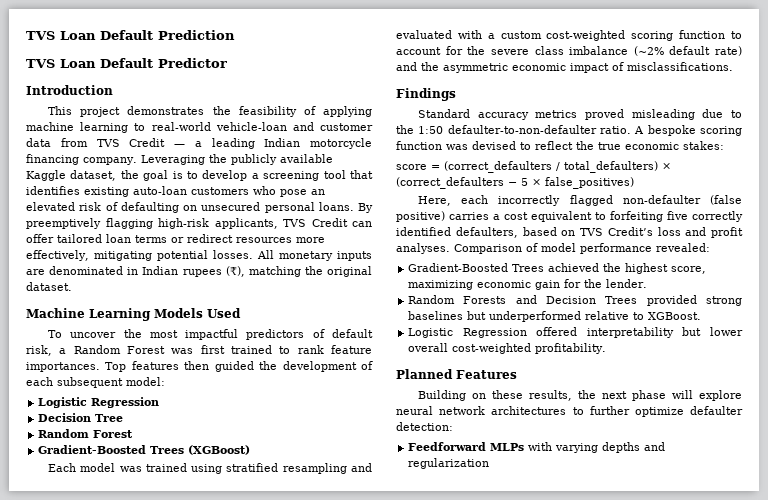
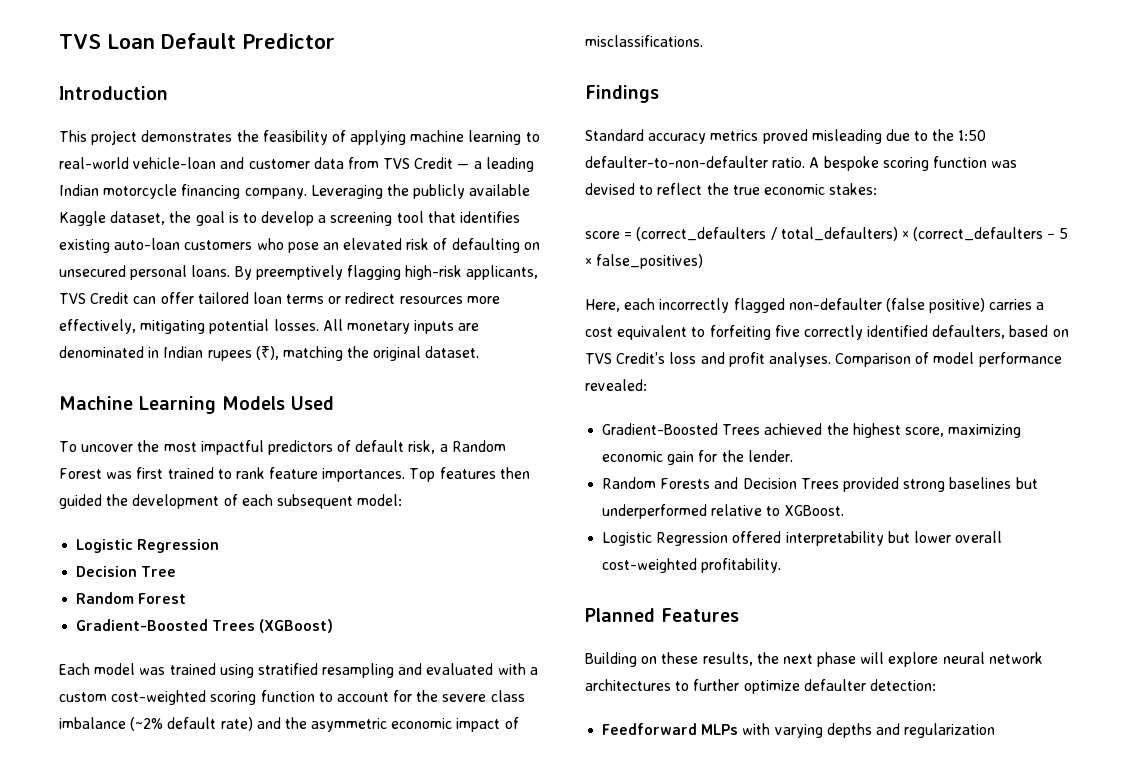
[26,30,235,40] [26,58,153,68] TVS Loan Default Prediction // TVS Loan Default -> [59,33,236,49] TVS Loan Default

